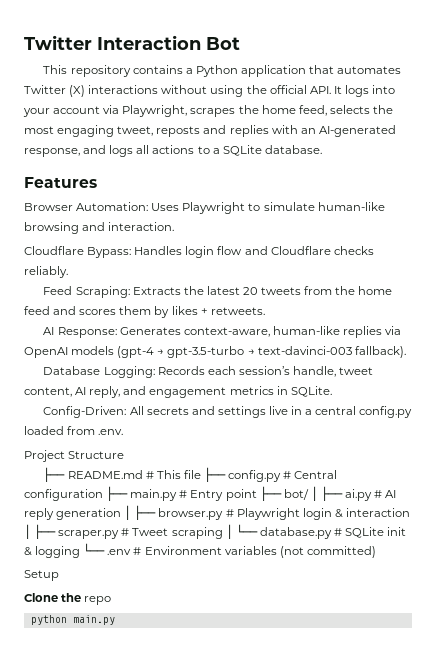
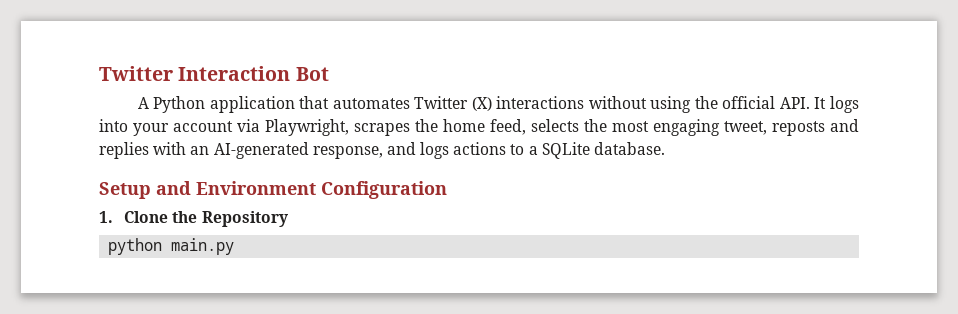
[43,65,193,77] This repository contains a -> [137,97,149,109] A
[136,145,150,154] all -> (450, 150) none
[24,177,97,188] [24,202,385,214] [24,222,175,234] [24,246,374,258] [24,266,68,278] [43,286,393,298] [24,306,265,318] [43,326,402,338] [24,346,406,358] [43,366,374,378] [24,386,332,398] [43,406,413,418] [24,426,124,435] [24,450,125,462] [43,467,338,482] [24,486,397,501] [24,505,410,520] [24,524,407,539] [24,543,376,558] [24,570,59,581] Features // Browser Automation: Uses Playwright to simulate human-like browsing and interaction. // Cloudflare Bypass: Handles login flow and Cloudflare checks reliably. // Feed Scraping: Extracts the latest 20 tweets from the home feed and scores them by likes + retweets. // AI Response: Generates context-aware, human-like replies via OpenAI models (gpt-4 → gpt-3.5-turbo → text-davinci-003 fallback). // Database Logging: Records each session’s handle, tweet content, AI reply, and engagement metrics in SQLite. // Config-Driven: All secrets and settings live in a central config.py loaded from .env. // Project Structure // ├── README.md # This file ├── config.py # Central configuration ├── main.py # Entry point ├── bot/ │ ├── ai.py # AI reply generation │ ├── browser.py # Playwright login & interaction │ ├── scraper.py # Tweet scraping │ └── database.py # SQLite init & logging └── .env # Environment variables (not committed) // Setup // -> [99,181,447,199] [99,211,113,223] Setup and Environment Configuration // 1.
[84,596,112,605] repo -> [201,211,288,227] Repository

